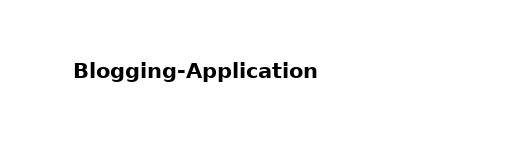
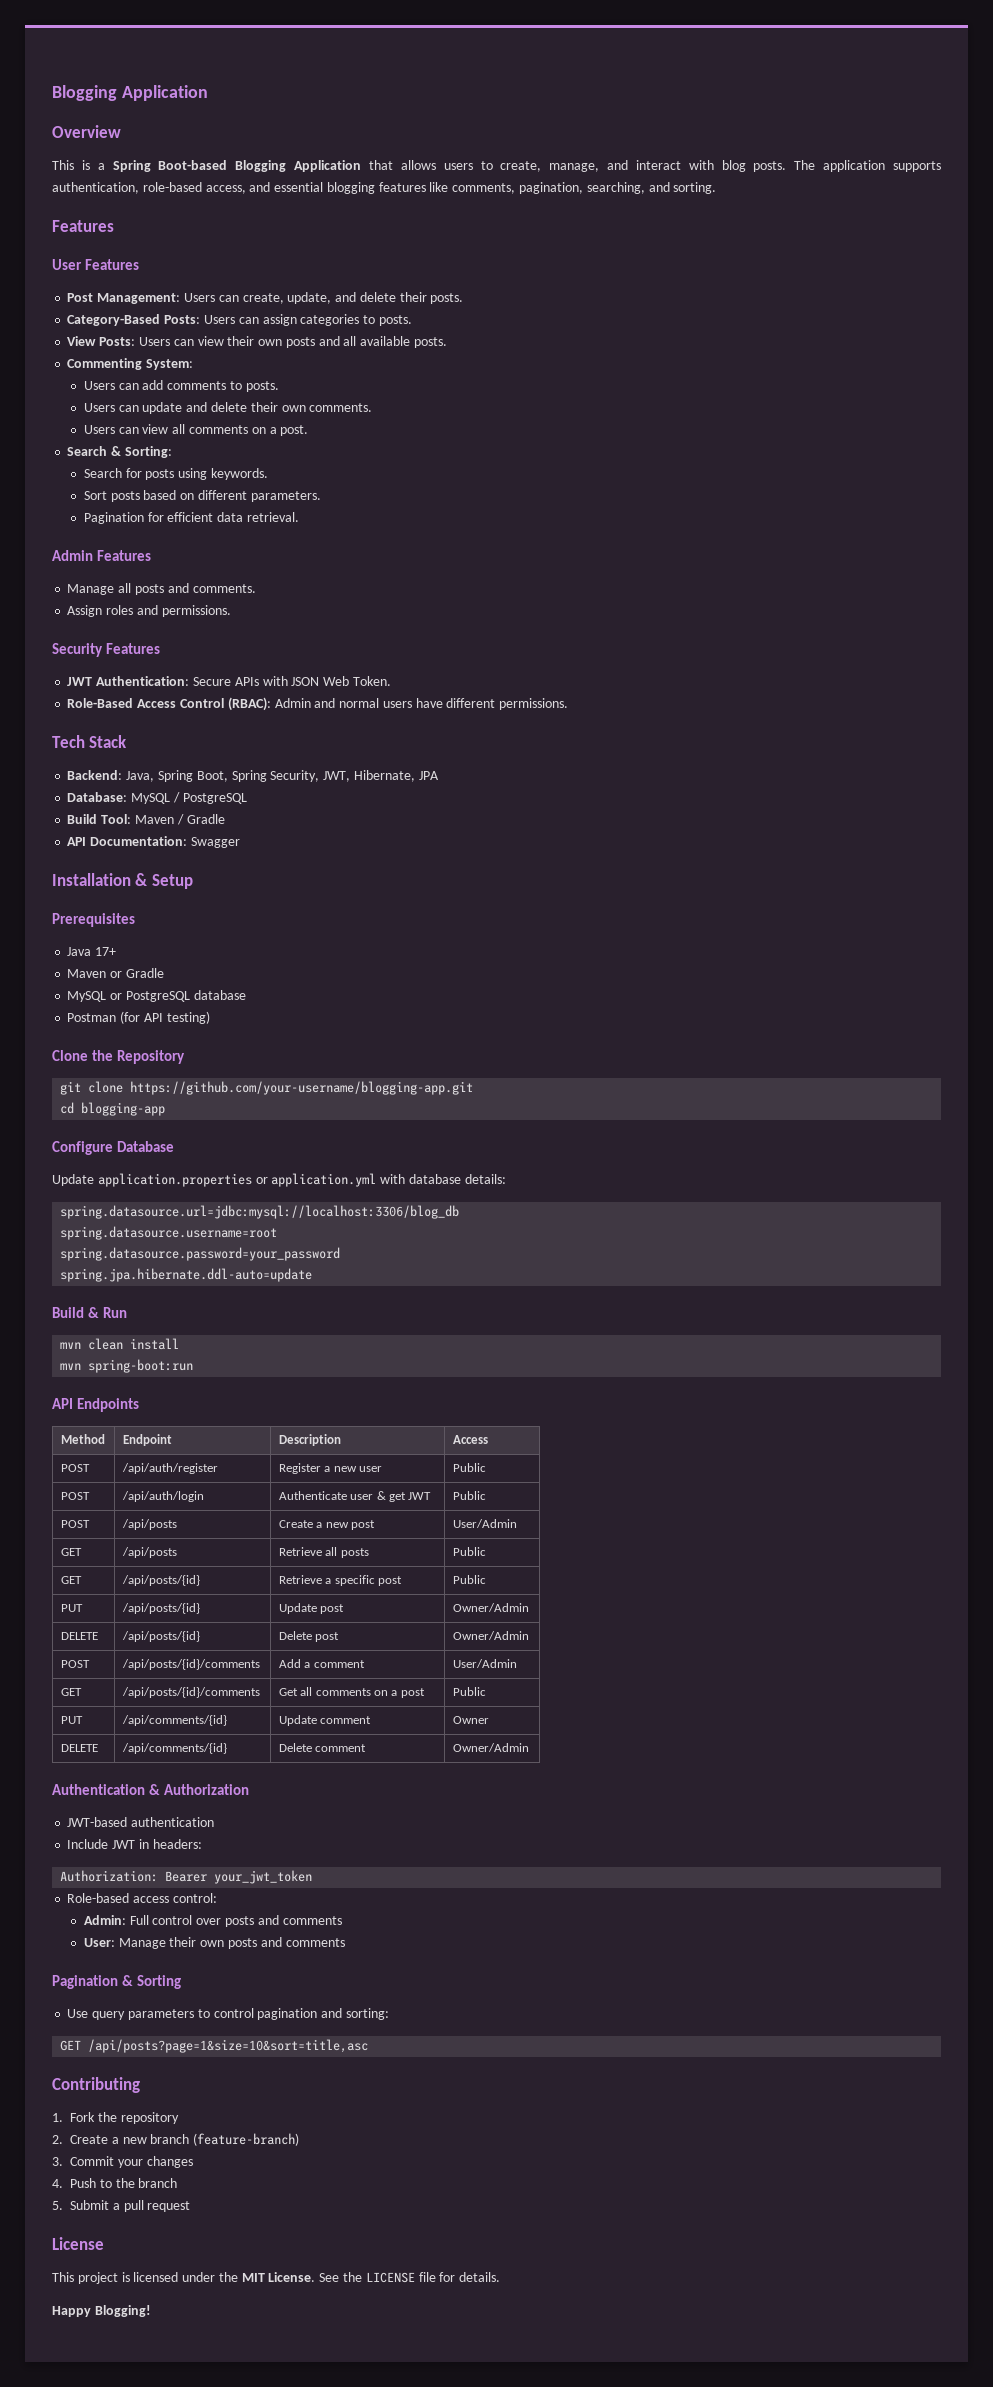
[73,62,318,82] Blogging-Application -> [52,85,208,101] [52,125,121,138] [52,160,942,172] [52,182,717,194] [52,220,114,232] [52,259,140,270] [67,292,464,304] [67,314,412,326] [67,336,447,348] [67,358,194,370] [83,380,279,392] [83,402,373,414] [83,424,309,436] [67,446,172,458] [83,468,269,480] [83,490,321,502] [83,512,300,524] [52,550,152,561] [67,583,256,595] [67,605,231,617] [52,643,161,657] [67,676,391,686] [67,697,569,711] [52,735,128,748] [67,770,439,782] [67,792,247,804] [67,814,225,825] [67,836,240,848] [52,873,193,889] [52,913,135,927] [67,947,117,956] [67,968,164,978] [67,990,246,1002] [67,1011,210,1024] [52,1050,186,1064] [60,1081,474,1095] [60,1102,166,1116] [52,1141,175,1155] [52,1173,506,1187] [60,1205,460,1219] [60,1226,278,1240] [60,1247,341,1261] [60,1268,313,1282] [52,1307,128,1318] [60,1338,180,1350] [60,1359,194,1373] [52,1398,140,1412] [60,1434,105,1444] [122,1434,172,1446] [278,1434,341,1446] [452,1435,488,1444] [60,1464,90,1472] [121,1463,218,1474] [278,1463,382,1474] [452,1463,486,1472] [60,1492,90,1500] [121,1491,204,1502] [278,1491,432,1502] [452,1491,486,1500] [60,1520,90,1528] [121,1519,177,1530] [278,1520,375,1530] [452,1519,517,1528] [60,1548,82,1556] [121,1547,177,1558] [278,1547,369,1558] [452,1547,486,1556] [60,1576,82,1584] [121,1575,200,1586] [278,1575,402,1586] [452,1575,486,1584] [60,1604,83,1612] [121,1603,200,1614] [278,1603,345,1614] [452,1603,529,1612] [60,1632,98,1640] [121,1631,200,1642] [278,1631,340,1642] [452,1631,529,1640] [60,1660,90,1668] [121,1659,260,1670] [278,1659,365,1668] [452,1659,517,1668] [60,1688,82,1696] [121,1687,260,1698] [278,1687,425,1698] [452,1687,486,1696] [60,1716,83,1724] [121,1715,227,1726] [278,1715,372,1726] [452,1716,489,1724] [60,1744,98,1752] [121,1743,227,1754] [278,1743,367,1752] [452,1743,529,1752] [52,1784,250,1795] [67,1817,215,1827] [67,1839,202,1849] [60,1870,313,1884] [67,1893,217,1903] [83,1915,342,1927] [83,1937,345,1949] [52,1975,182,1989] [67,2008,389,2020] [60,2039,369,2053] [52,2077,140,2093] [52,2112,179,2124] [52,2133,300,2146] [52,2156,193,2168] [52,2178,178,2188] [52,2200,191,2212] [52,2237,104,2250] [52,2272,501,2284] [52,2305,151,2317] Blogging Application // Overview // This is a Spring Boot-based Blogging Application that allows users to create, manage, and interact with blog posts. The application supports authentication, role-based access, and essential blogging features like comments, pagination, searching, and sorting. // Features // User Features // Post Management: Users can create, update, and delete their posts. // Category-Based Posts: Users can assign categories to posts. // View Posts: Users can view their own posts and all available posts. // Commenting System: // Users can add comments to posts. // Users can update and delete their own comments. // Users can view all comments on a post. // Search & Sorting: // Search for posts using keywords. // Sort posts based on different parameters. // Pagination for efficient data retrieval. // Admin Features // Manage all posts and comments. // Assign roles and permissions. // Security Features // JWT Authentication: Secure APIs with JSON Web Token. // Role-Based Access Control (RBAC): Admin and normal users have different permissions. // Tech Stack // Backend: Java, Spring Boot, Spring Security, JWT, Hibernate, JPA // Database: MySQL / PostgreSQL // Build Tool: Maven / Gradle // API Documentation: Swagger // Installation & Setup // Prerequisites // Java 17+ // Maven or Gradle // MySQL or PostgreSQL database // Postman (for API testing) // Clone the Repository // git clone https://github.com/your-username/blogging-app.git // cd blogging-app // Configure Database // Update application.properties or application.yml with database details: // spring.datasource.url=jdbc:mysql://localhost:3306/blog_db // spring.datasource.username=root // spring.datasource.password=your_password // spring.jpa.hibernate.ddl-auto=update // Build & Run // mvn clean install // mvn spring-boot:run // API Endpoints // Method | Endpoint | Description | Access // POST | /api/auth/register | Register a new user | Public // POST | /api/auth/login | Authenticate user & get JWT | Public // POST | /api/posts | Create a new post | User/Admin // GET | /api/posts | Retrieve all posts | Public // GET | /api/posts/{id} | Retrieve a specific post | Public // PUT | /api/posts/{id} | Update post | Owner/Admin // DELETE | /api/posts/{id} | Delete post | Owner/Admin // POST | /api/posts/{id}/comments | Add a comment | User/Admin // GET | /api/posts/{id}/comments | Get all comments on a post | Public // PUT | /api/comments/{id} | Update comment | Owner // DELETE | /api/comments/{id} | Delete comment | Owner/Admin // Authentication & Authorization // JWT-based authentication // Include JWT in headers: // Authorization: Bearer your_jwt_token // Role-based access control: // Admin: Full control over posts and comments // User: Manage their own posts and comments // Pagination & Sorting // Use query parameters to control pagination and sorting: // GET /api/posts?page=1&size=10&sort=title,asc // Contributing // 1. Fork the repository // 2. Create a new branch (feature-branch) // 3. Commit your changes // 4. Push to the branch // 5. Submit a pull request // License // This project is licensed under the MIT License. See the LICENSE file for details. // Happy Blogging!

